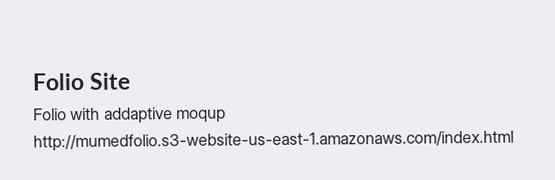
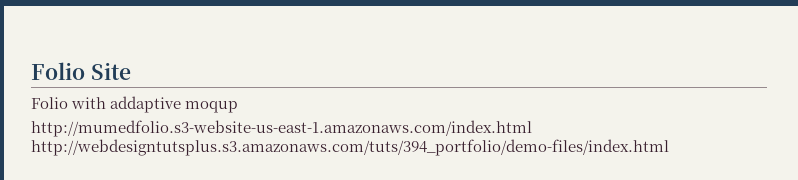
(514, 141) none -> [31,139,669,156] http://webdesigntutsplus.s3.amazonaws.com/tuts/394_portfolio/demo-files/index.html

